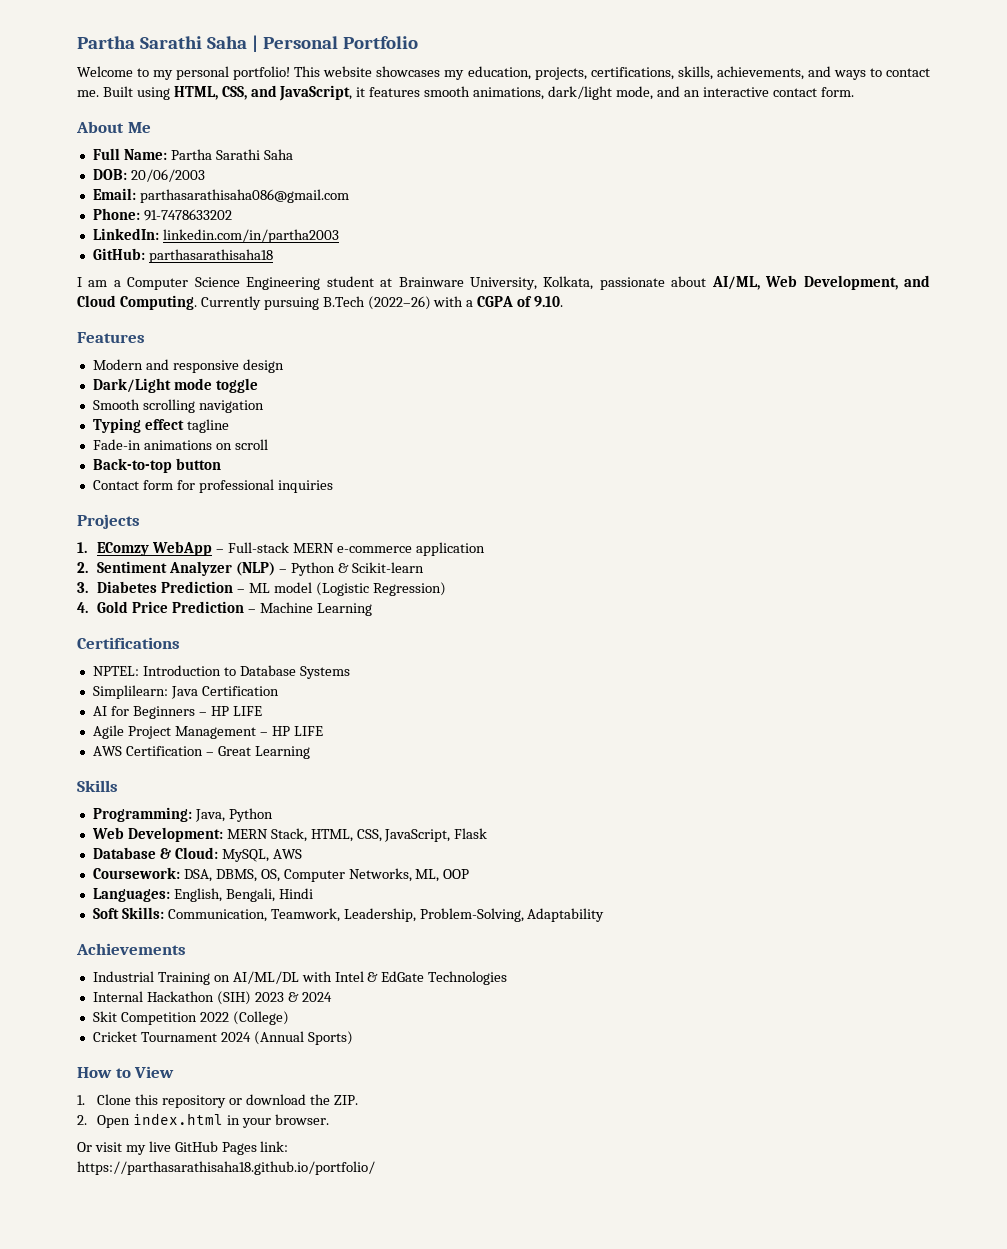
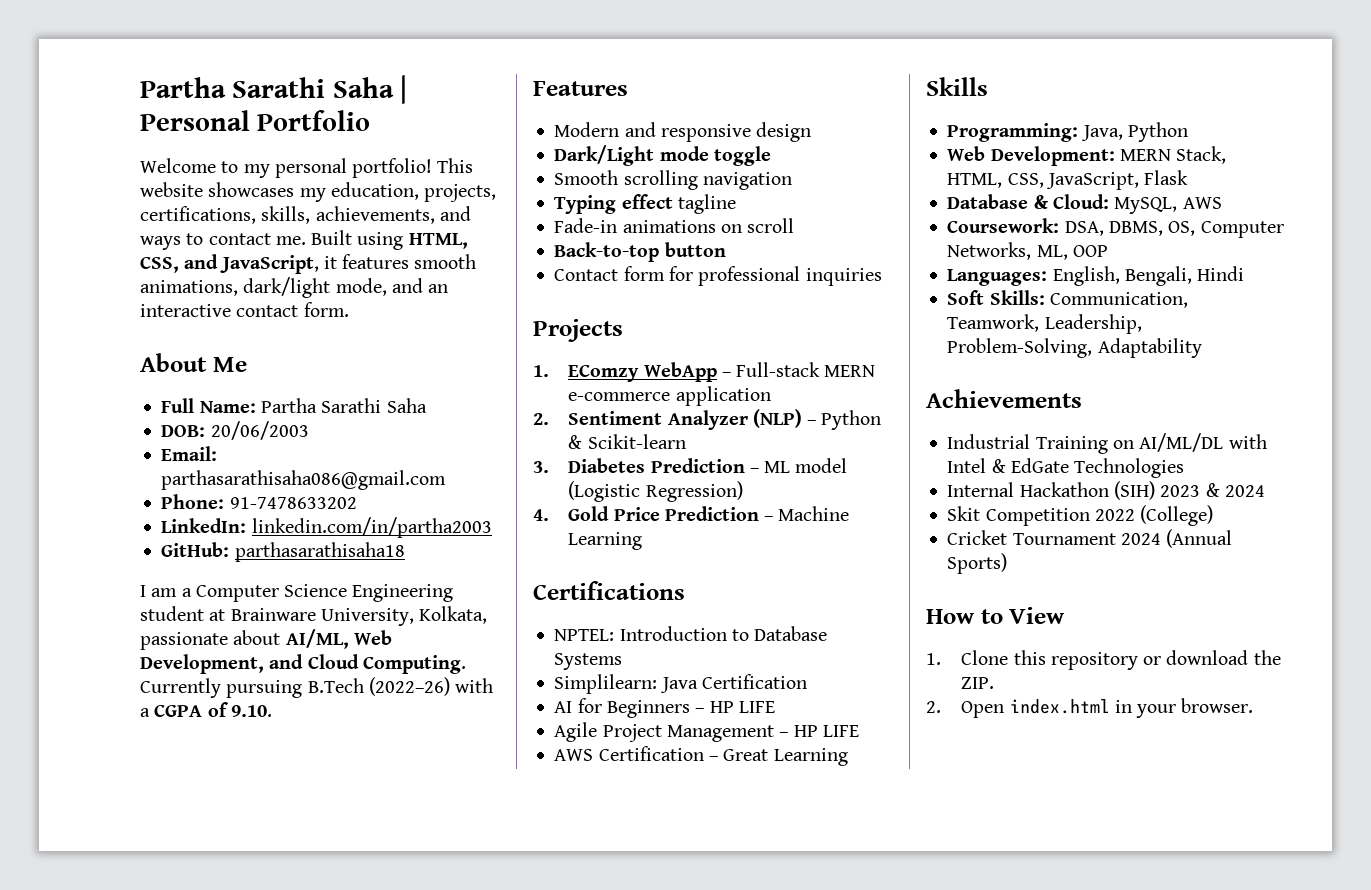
[77,1141,289,1155] [77,1161,375,1175] // Or visit my live GitHub Pages link: // https://parthasarathisaha18.github.io/portfolio/ -> (1254, 705) none

